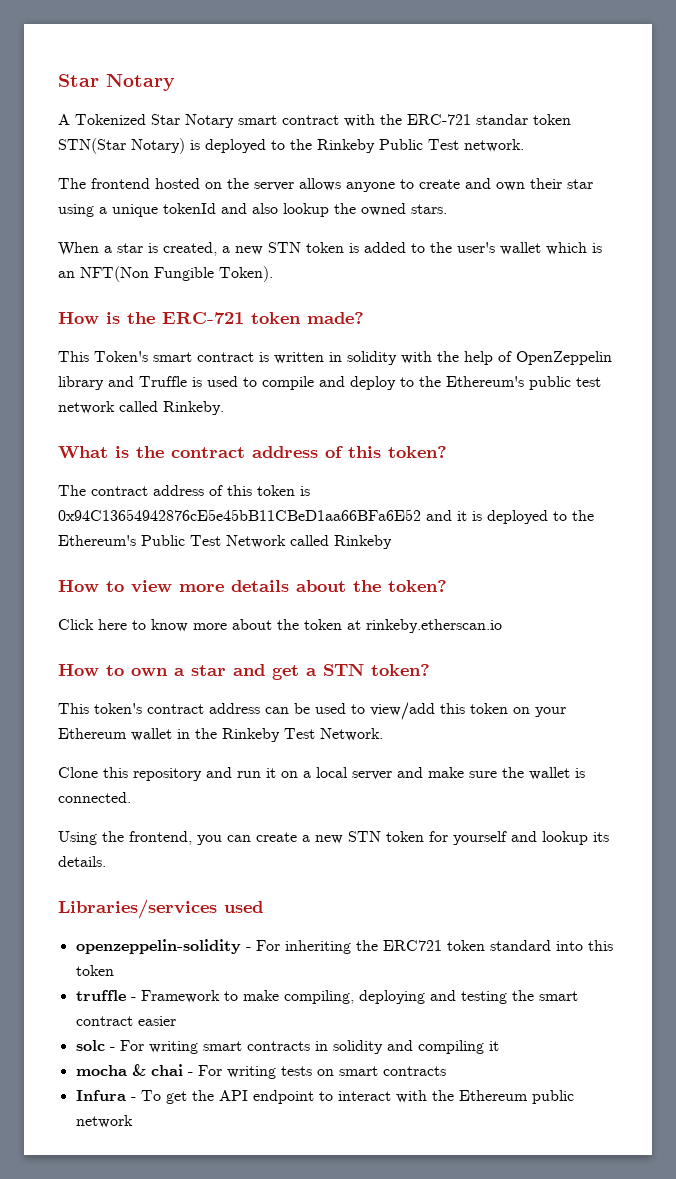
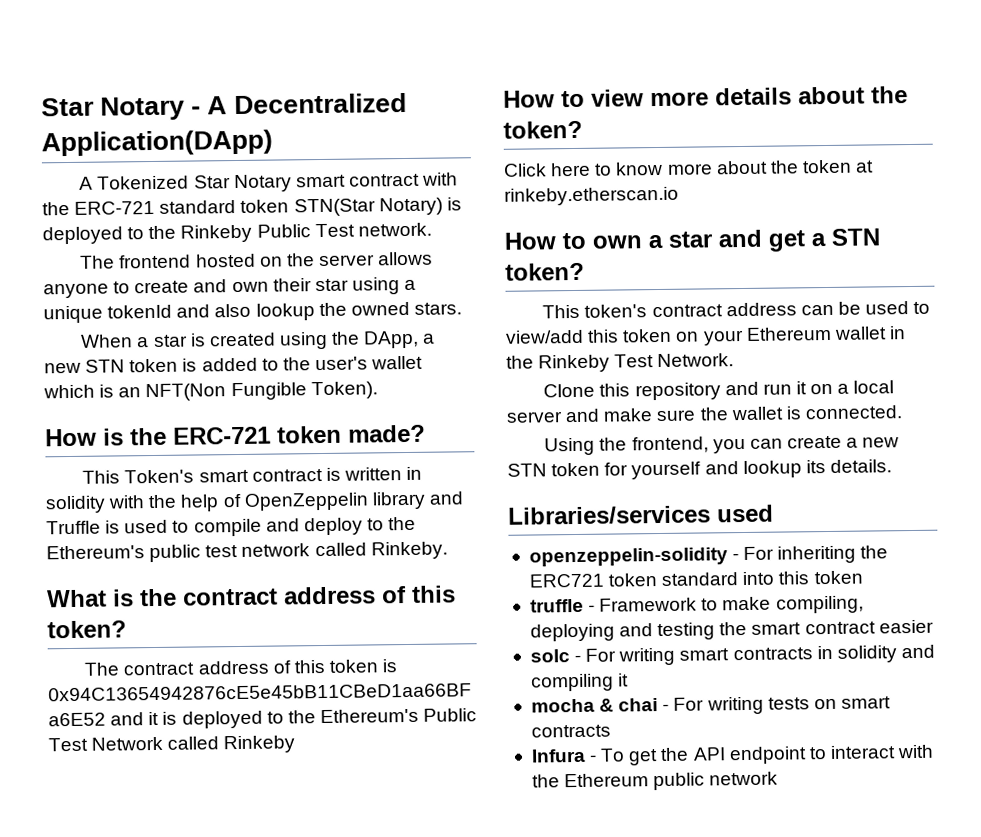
[58,74,175,91] Star Notary -> [41,92,407,121] [41,129,273,157] Star Notary - A Decentralized Application(DApp)
[476,114,528,125] standar -> [159,200,237,214] standard
[163,242,217,256] created, -> [208,330,420,350] created using the DApp,

